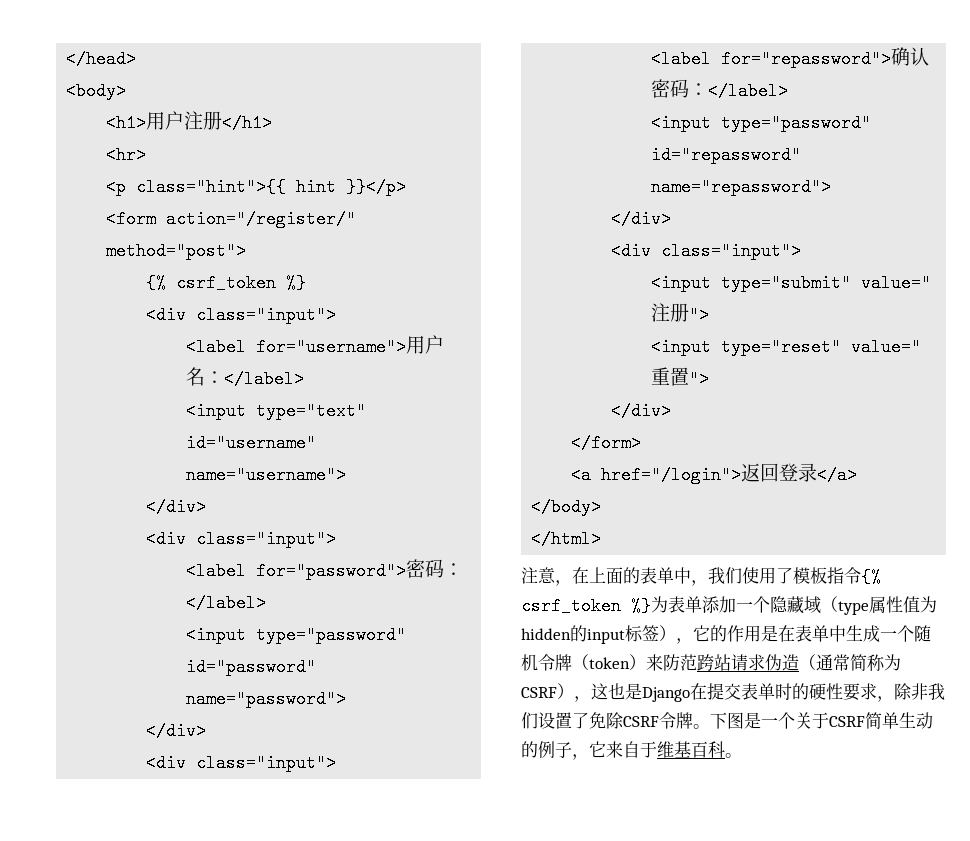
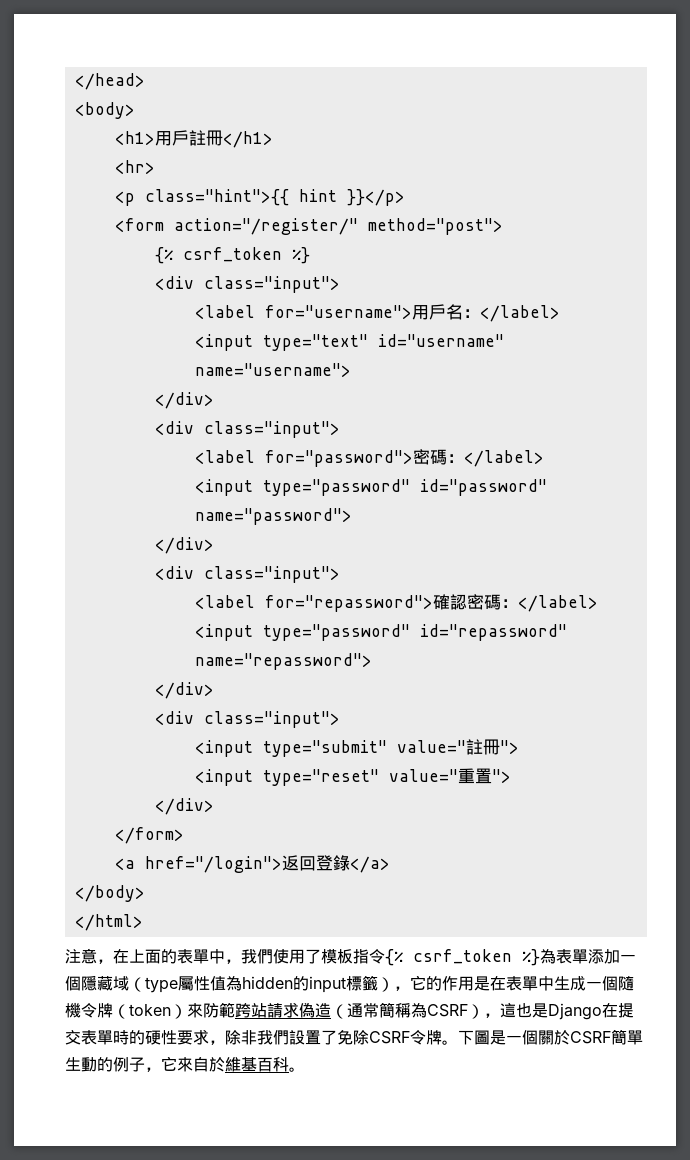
[165,111,223,130] 户注册 -> [171,130,223,146] 戶註冊
[425,335,445,354] 户 -> [428,304,446,320] 戶
[425,559,445,578] 码 -> [429,449,447,465] 碼
[891,47,930,66] [651,79,690,98] 确认密码 -> [432,594,501,610] 確認密碼
[651,303,690,322] 注册 -> [465,739,500,755] 註冊
[798,463,818,482] 录 -> [332,855,350,871] 錄
[657,567,742,586] 单中，我们 -> [193,949,273,964] 單中，我們
[651,596,788,613] 为表单添加一个隐 -> [540,949,636,964] [65,975,97,991] 為表單添加一個隱
[869,596,937,613] 属性值为 -> [178,976,242,991] 屬性值為
[625,625,659,642] 标签 -> [346,975,378,991] 標籤
[812,625,829,642] 单 -> [522,976,538,991] 單
[897,625,931,642] [521,654,538,671] 个随机 -> [602,976,634,991] [65,1002,81,1018] 個隨機
[646,654,782,671] 来防范跨站请求伪 -> [187,1002,315,1018] 來防範跨站請求偽
[850,654,901,671] 简称为 -> [379,1002,427,1018] 簡稱為
[591,683,608,700] 这 -> [500,1002,516,1018] 這
[758,683,792,700] 单时 -> [97,1030,129,1045] 單時
[521,712,555,729] 们设 -> [273,1030,305,1045] 們設
[727,712,933,729] 图是一个关于CSRF简单生动 -> [474,1029,643,1045] [65,1057,97,1072] 圖是一個關於CSRF簡單生動
[606,741,674,758] 来自于维 -> [177,1057,241,1072] 來自於維

